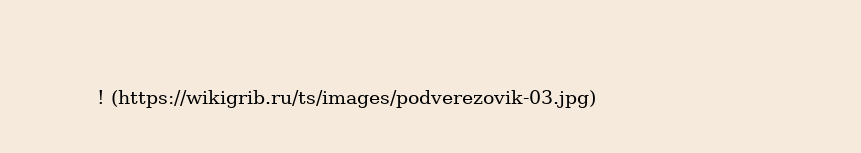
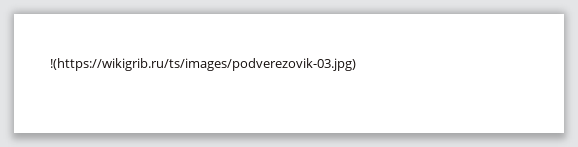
[97,90,596,108] ! (https://wikigrib.ru/ts/images/podverezovik-03.jpg) -> [50,58,356,71] !(https://wikigrib.ru/ts/images/podverezovik-03.jpg)

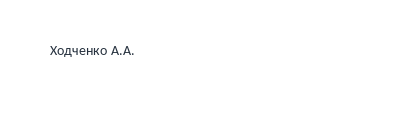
[50,58,356,71] !(https://wikigrib.ru/ts/images/podverezovik-03.jpg) -> [50,46,135,57] Ходченко А.А.

